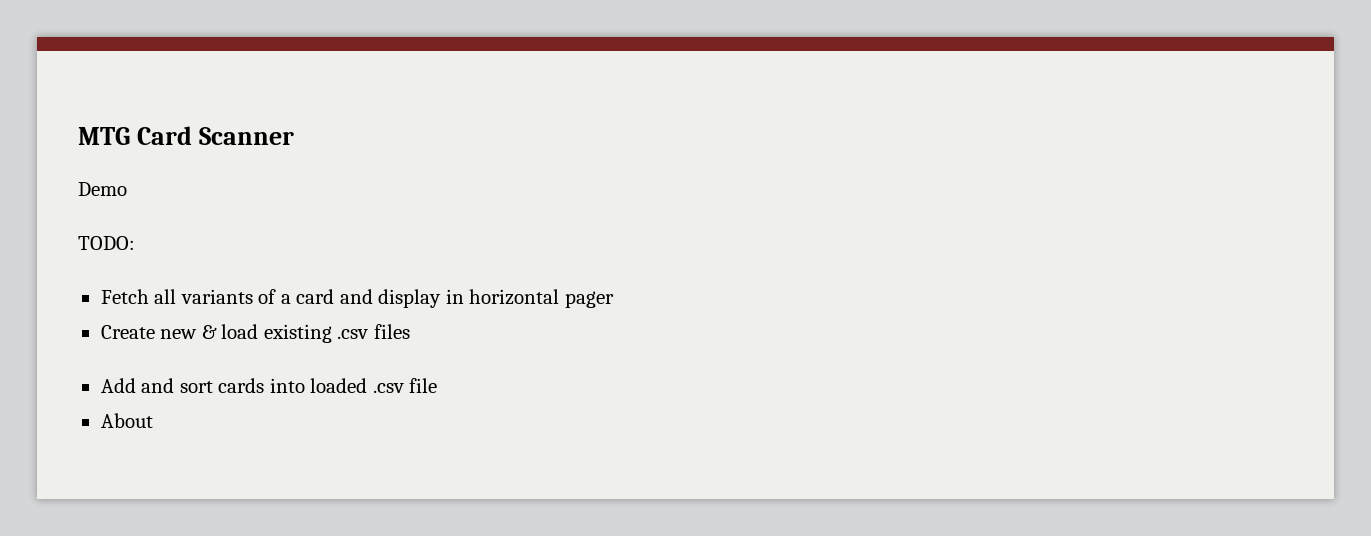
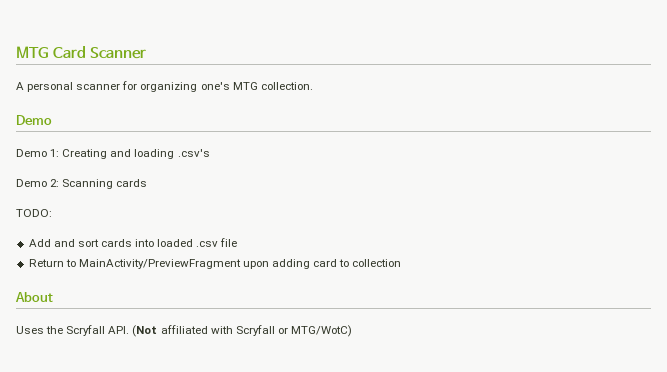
[78,182,127,196] [78,236,135,250] [100,289,614,308] [100,324,410,343] Demo // TODO: // Fetch all variants of a card and display in horizontal pager // Create new & load existing .csv files -> [16,81,313,92] [16,115,52,125] [16,149,210,159] [16,179,148,189] [16,209,52,217] A personal scanner for organizing one's MTG collection. // Demo // Demo 1: Creating and loading .csv's // Demo 2: Scanning cards // TODO:
[100,413,153,428] About -> [28,259,402,269] [15,292,53,302] [16,325,352,337] Return to MainActivity/PreviewFragment upon adding card to collection // About // Uses the Scryfall API. (Not affiliated with Scryfall or MTG/WotC)

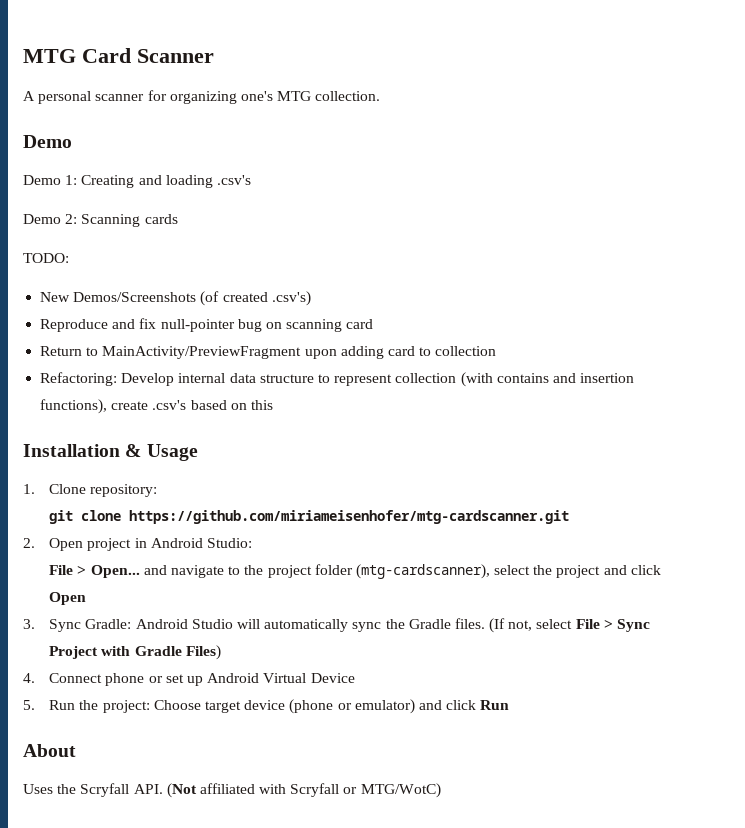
[28,238,238,247] Add and sort cards into loaded .csv file -> [40,291,311,306] [40,318,374,332] New Demos/Screenshots (of created .csv's) // Reproduce and fix null-pointer bug on scanning card
(402, 263) none -> [40,372,635,387] [40,399,273,414] [23,444,198,461] [23,484,158,497] [49,510,570,524] [23,538,252,551] [49,564,661,579] [49,592,87,605] [23,618,651,633] [49,645,221,660] [23,673,355,686] [23,699,510,714] // Refactoring: Develop internal data structure to represent collection (with contains and insertion functions), create .csv's based on this // Installation & Usage // 1. Clone repository: // git clone https://github.com/miriameisenhofer/mtg-cardscanner.git // 2. Open project in Android Studio: // File > Open... and navigate to the project folder (mtg-cardscanner), select the project and click Open // 3. Sync Gradle: Android Studio will automatically sync the Gradle files. (If not, select File > Sync Project with Gradle Files) // 4. Connect phone or set up Android Virtual Device // 5. Run the project: Choose target device (phone or emulator) and click Run

